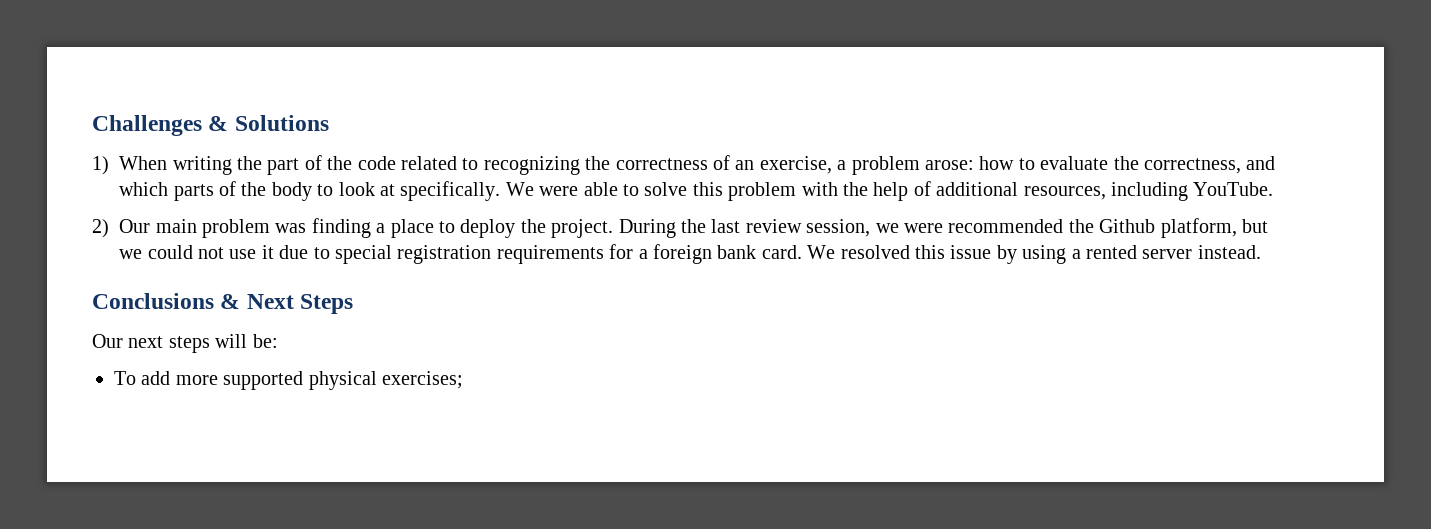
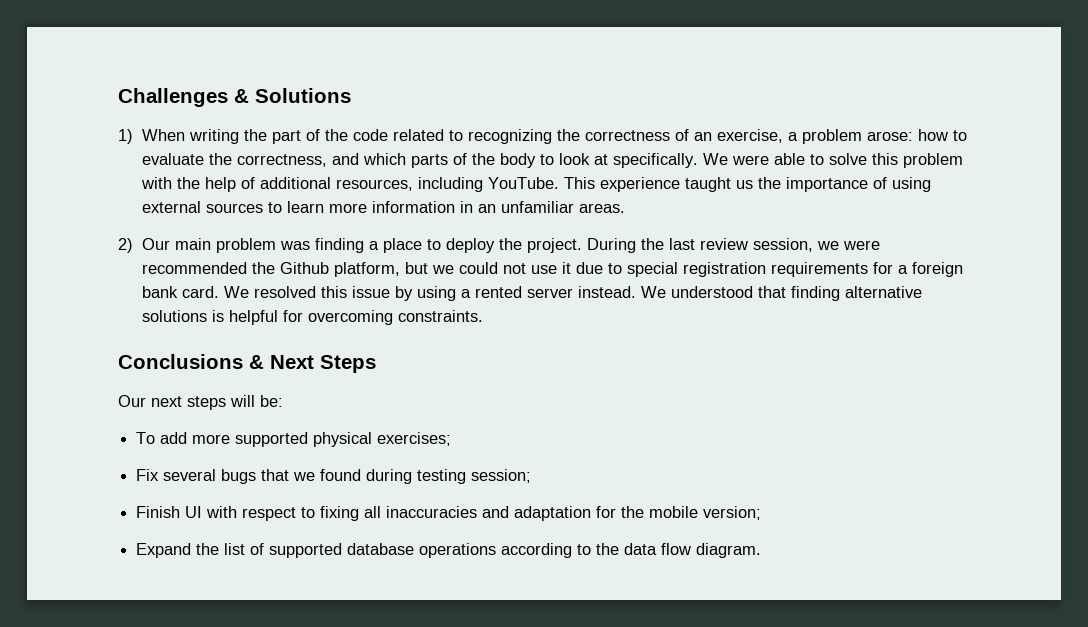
(1274, 189) none -> [563,177,931,192] [141,201,625,213] This experience taught us the importance of using external sources to learn more information in an unfamiliar areas.
(1261, 252) none -> [640,286,922,301] [141,310,483,325] We understood that finding alternative solutions is helpful for overcoming constraints.
(463, 380) none -> [136,469,532,484] [136,506,762,521] [136,543,762,558] // Fix several bugs that we found during testing session; // Finish UI with respect to fixing all inaccuracies and adaptation for the mobile version; // Expand the list of supported database operations according to the data flow diagram.

